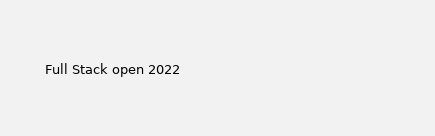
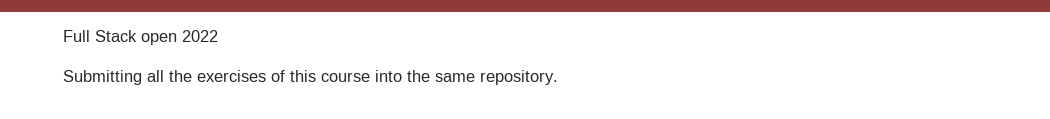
(180, 69) none -> [63,70,558,85] // Submitting all the exercises of this course into the same repository.

